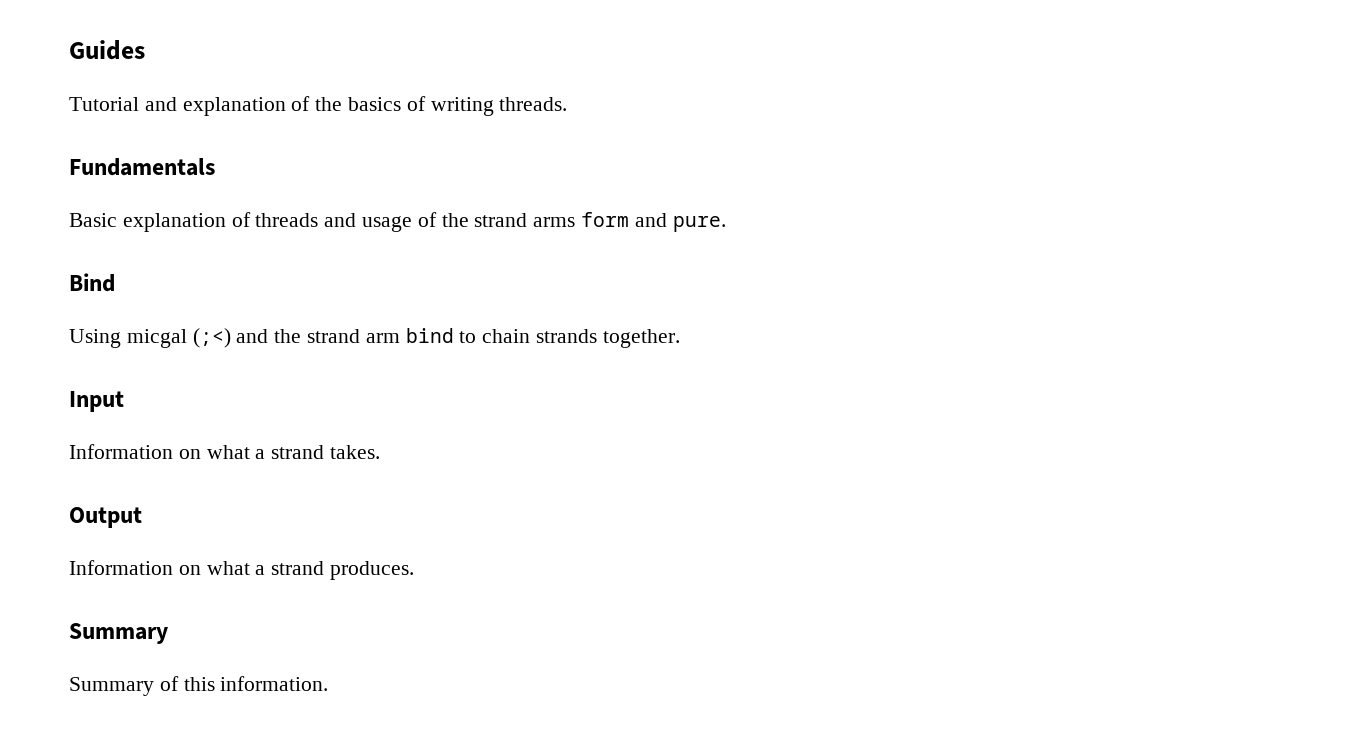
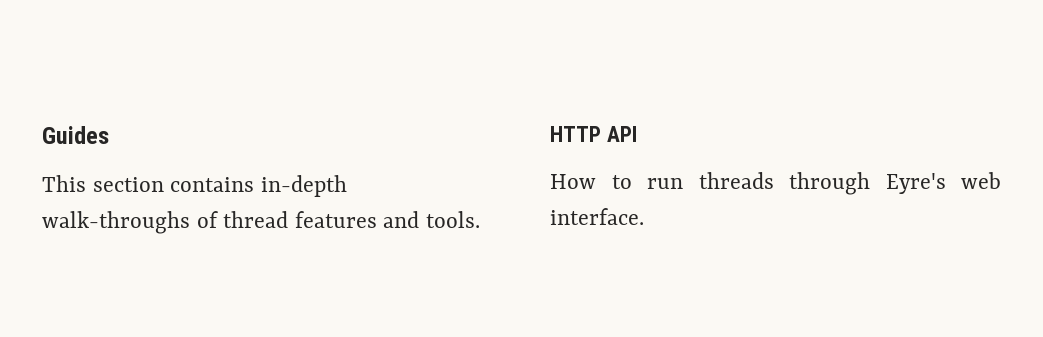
[69,96,568,116] [69,158,215,176] [69,212,726,232] [69,273,115,292] [69,328,680,348] [69,391,124,412] [69,444,381,459] [69,507,142,528] [69,560,415,580] [69,623,168,644] [69,676,329,696] Tutorial and explanation of the basics of writing threads. // Fundamentals // Basic explanation of threads and usage of the strand arms form and pure. // Bind // Using micgal (;<) and the strand arm bind to chain strands together. // Input // Information on what a strand takes. // Output // Information on what a strand produces. // Summary // Summary of this information. -> [42,175,347,197] [42,211,481,234] [550,126,637,142] [550,172,1001,195] [550,208,644,225] This section contains in-depth walk-throughs of thread features and tools. // HTTP API // How to run threads through Eyre's web interface.

